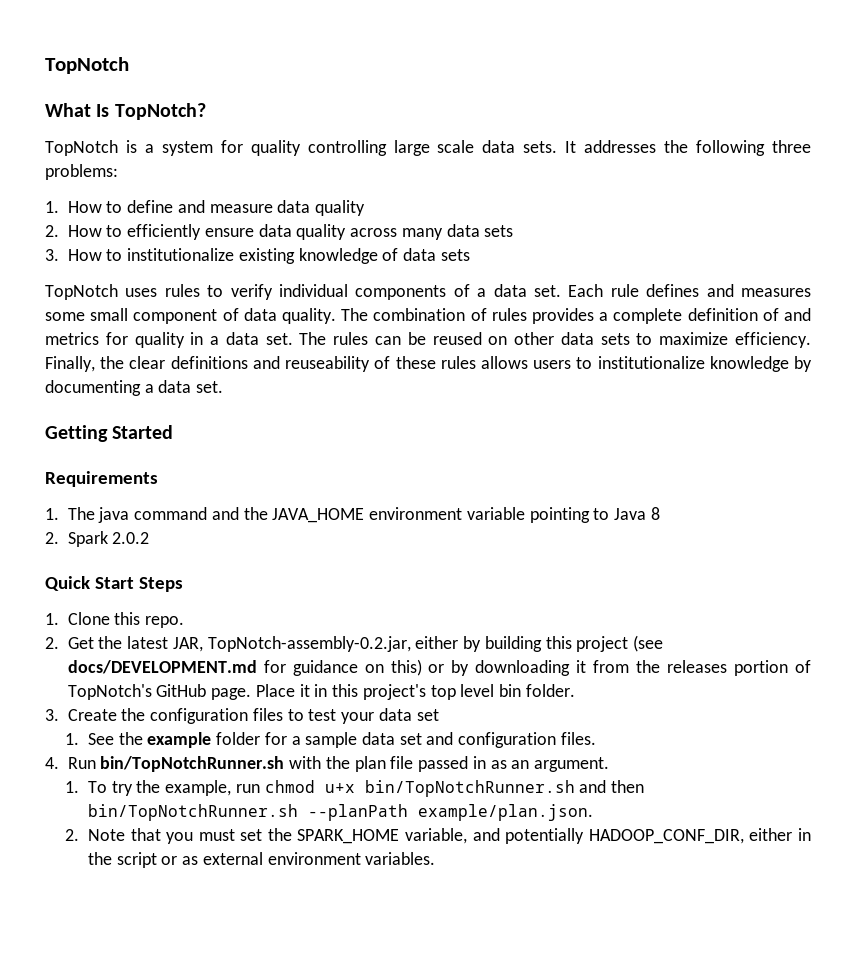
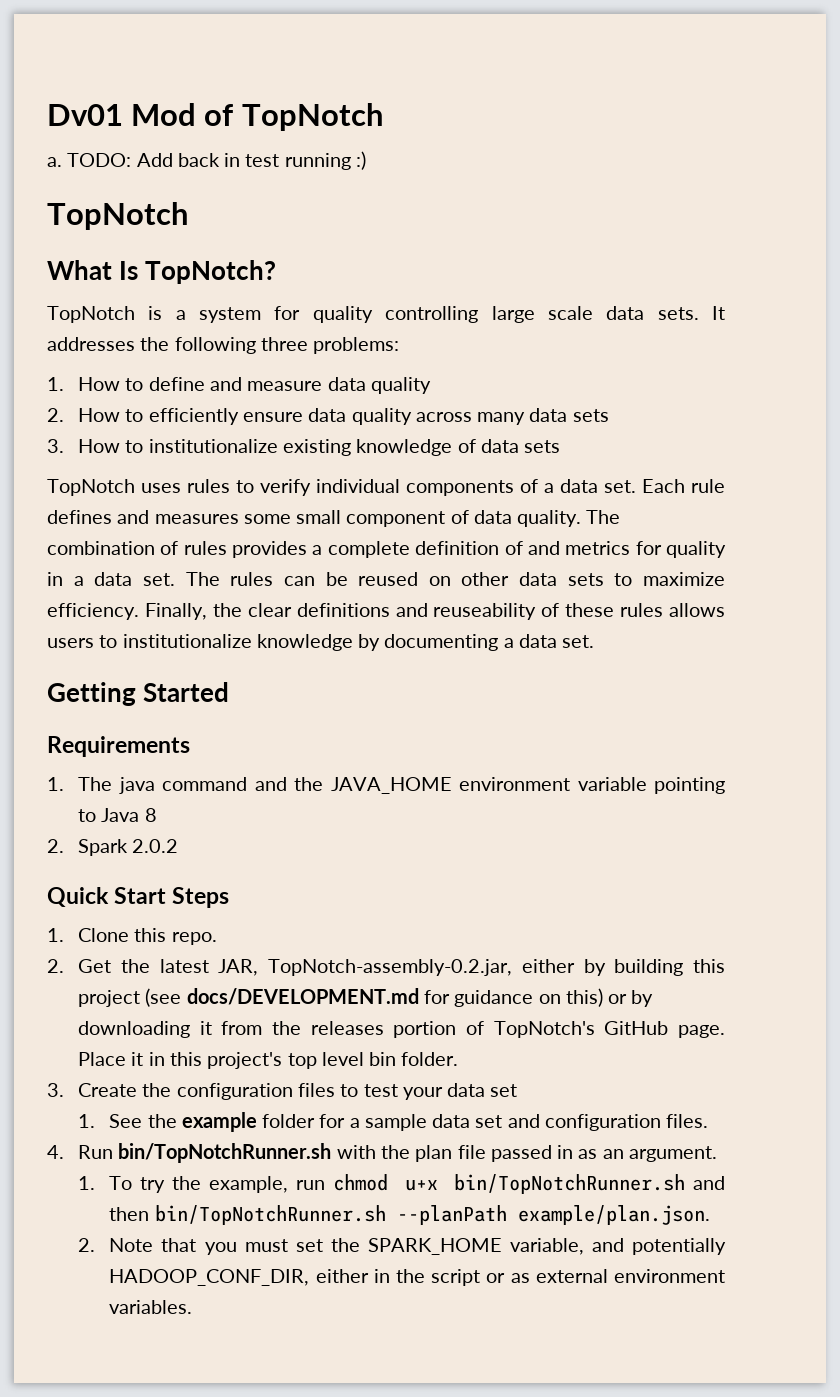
(45, 65) none -> [47,103,383,131] [47,151,366,170] Dv01 Mod of TopNotch // a. TODO: Add back in test running :) //

